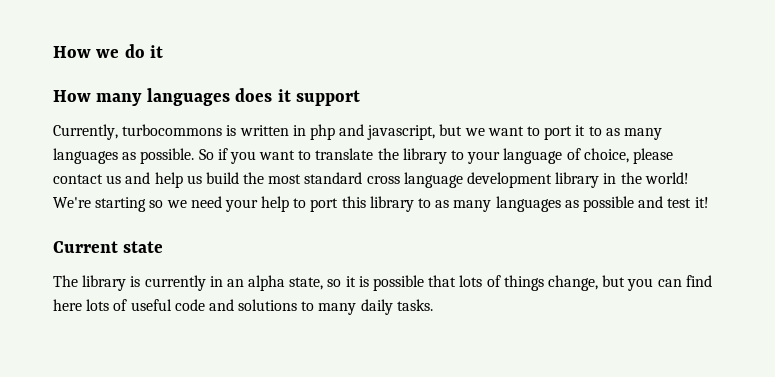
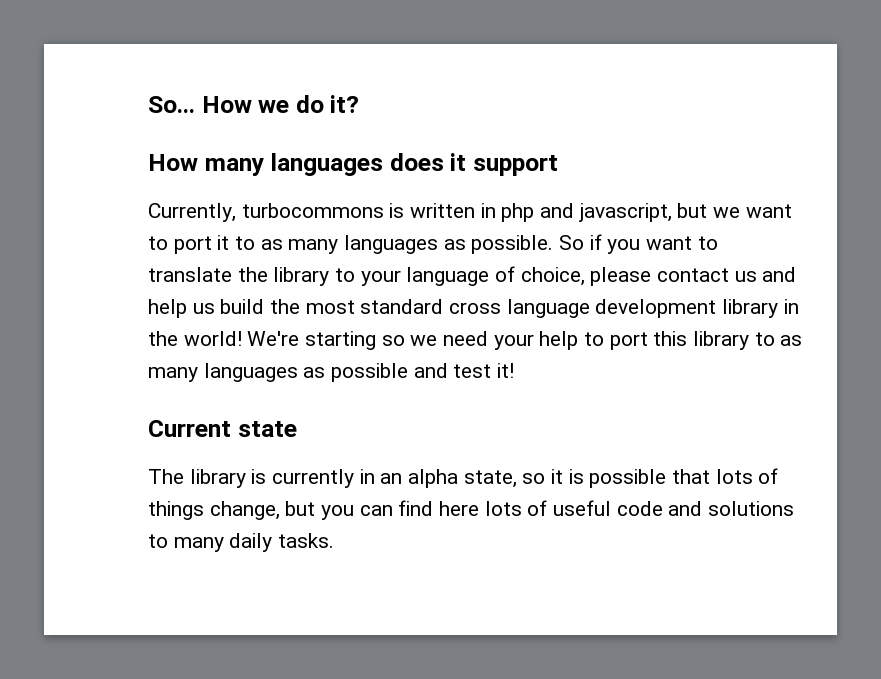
(53, 52) none -> [148,96,195,113] So...
[150,45,164,58] it -> [330,95,360,113] it?

